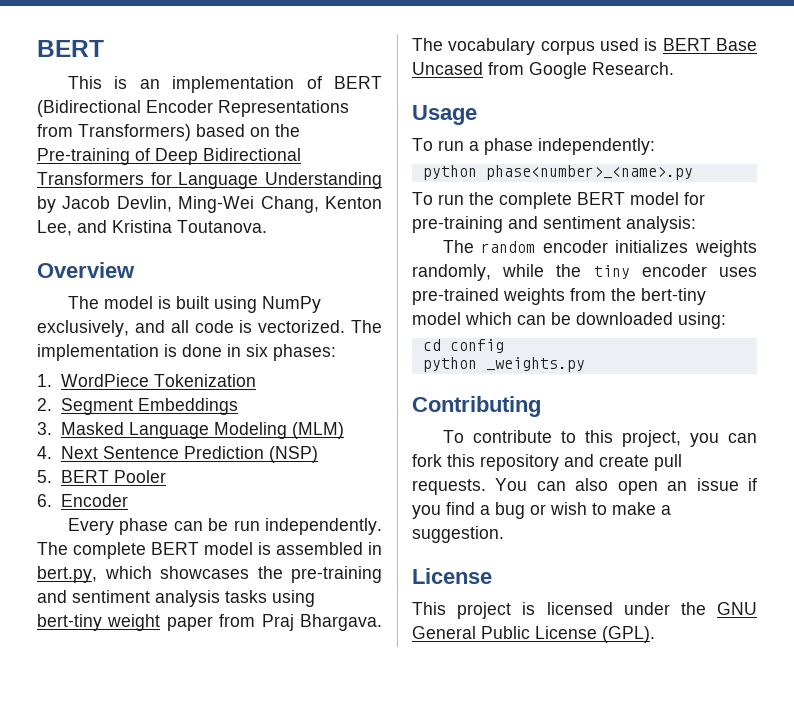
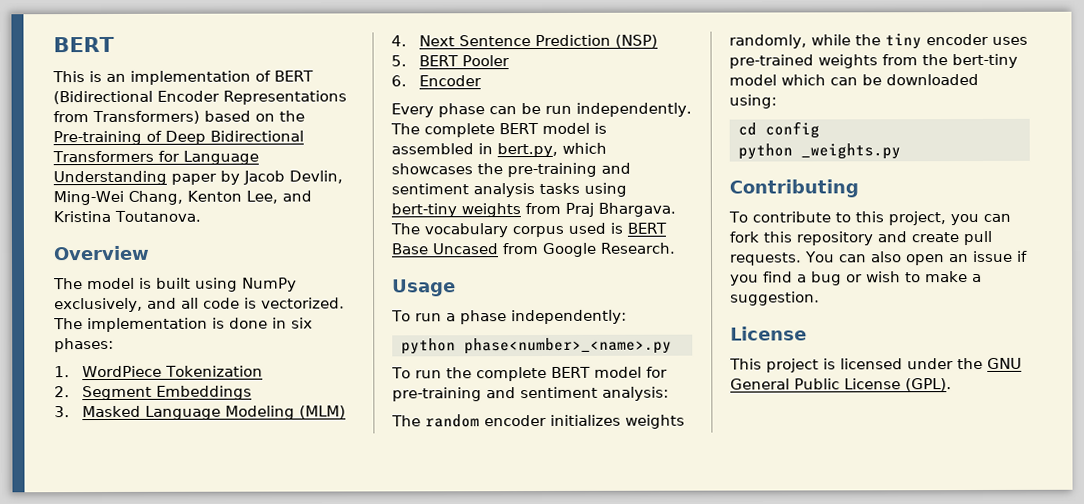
(382, 180) none -> [171,173,217,185] paper
[107,614,213,631] weight paper -> [461,203,521,218] weights

